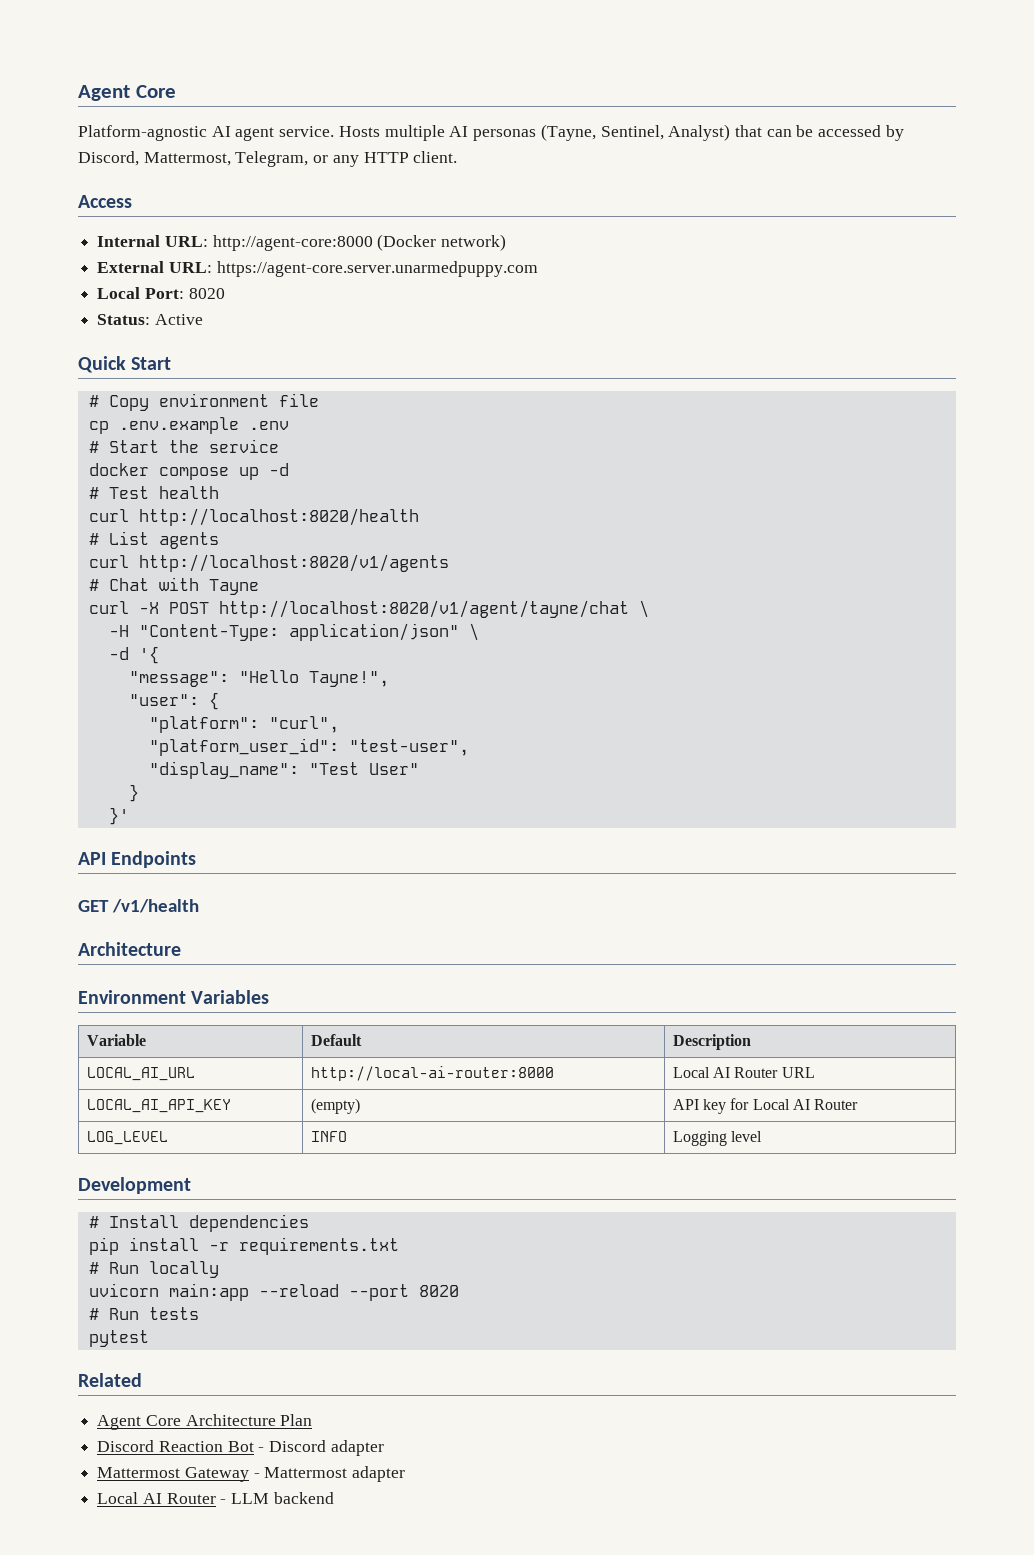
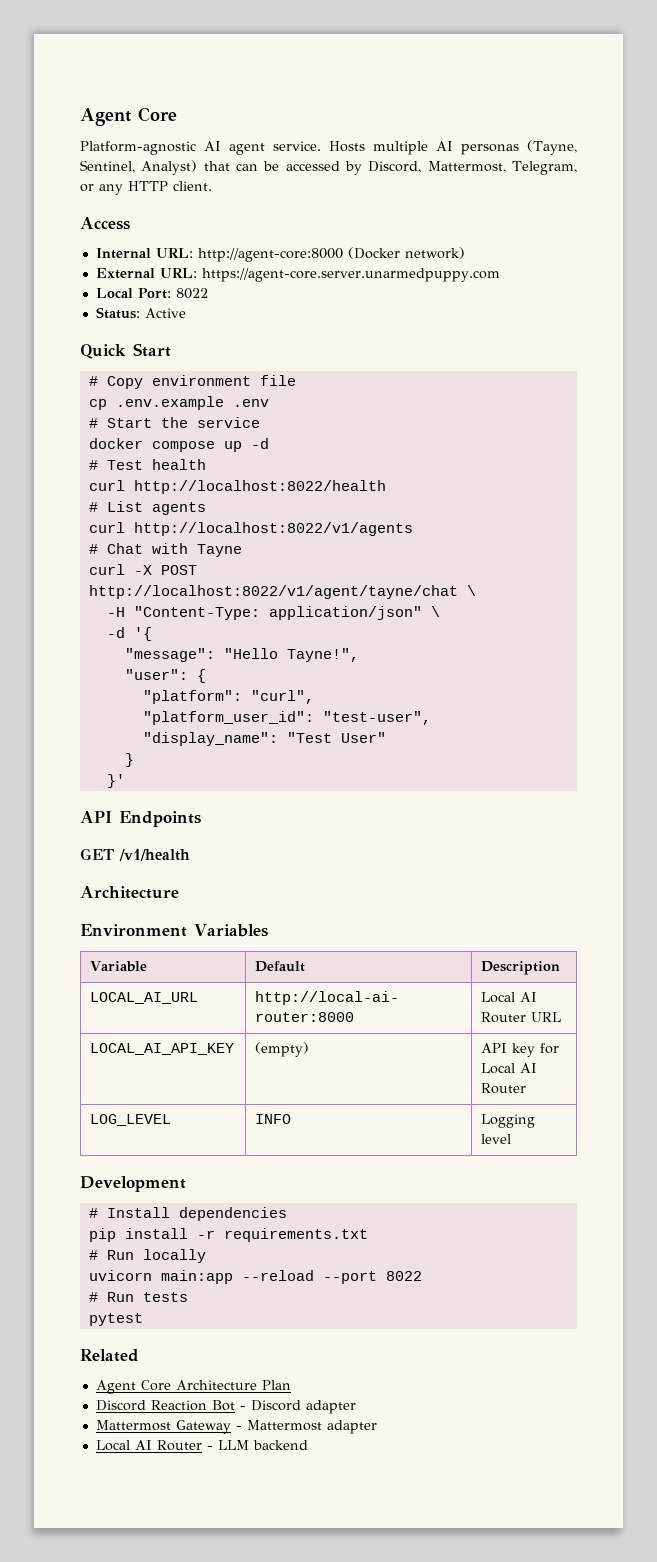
[188,288,225,299] 8020 -> [175,288,208,299] 8022
[138,508,419,526] http://localhost:8020/health -> [133,480,386,494] http://localhost:8022/health
[138,554,449,572] http://localhost:8020/v1/agents -> [133,522,413,536] http://localhost:8022/v1/agents
[218,600,629,618] http://localhost:8020/v1/agent/tayne/chat -> [88,585,458,599] http://localhost:8022/v1/agent/tayne/chat
[418,1285,459,1297] 8020 -> [385,1271,422,1281] 8022

